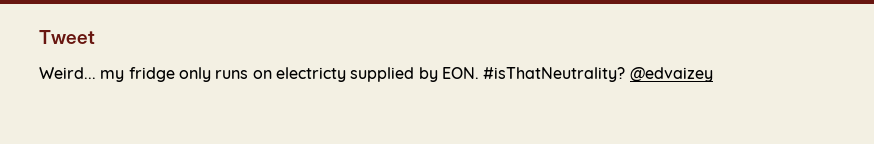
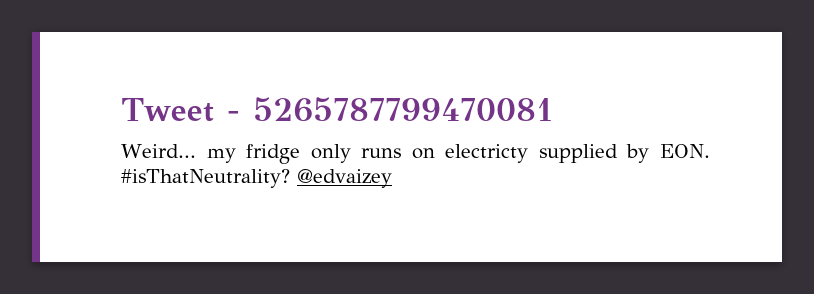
(95, 37) none -> [226,97,553,122] - 5265787799470081

